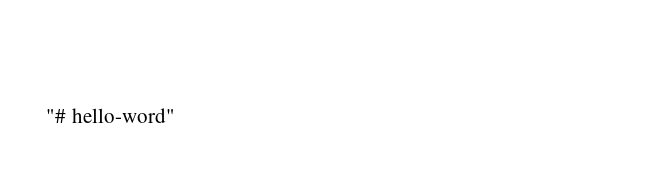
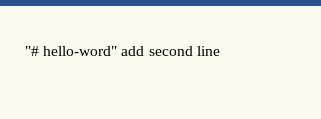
(175, 115) none -> [121,46,220,56] add second line

